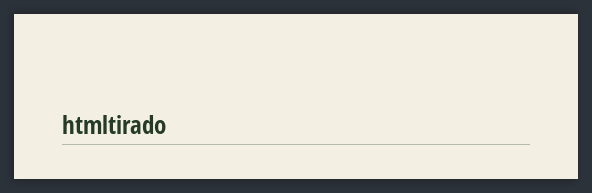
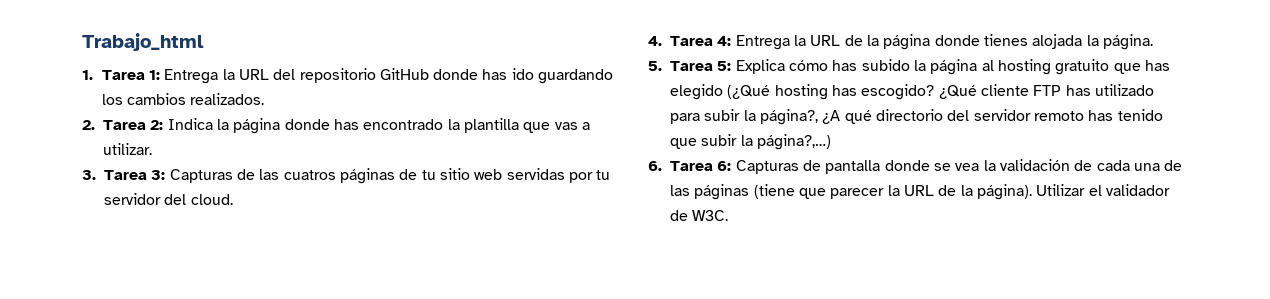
[62,115,166,134] htmltirado -> [82,33,204,51] [82,68,614,84] [101,93,265,105] [82,118,590,134] [103,143,152,155] [82,168,611,184] [104,193,233,205] [648,34,1153,50] [648,59,1170,75] [670,84,1154,100] [670,109,1163,125] [670,134,831,150] [648,159,1183,174] [670,184,1170,200] [670,210,729,221] Trabajo_html // 1. Tarea 1: Entrega la URL del repositorio GitHub donde has ido guardando los cambios realizados. // 2. Tarea 2: Indica la página donde has encontrado la plantilla que vas a utilizar. // 3. Tarea 3: Capturas de las cuatros páginas de tu sitio web servidas por tu servidor del cloud. // 4. Tarea 4: Entrega la URL de la página donde tienes alojada la página. // 5. Tarea 5: Explica cómo has subido la página al hosting gratuito que has elegido (¿Qué hosting has escogido? ¿Qué cliente FTP has utilizado para subir la página?, ¿A qué directorio del servidor remoto has tenido que subir la página?,…) // 6. Tarea 6: Capturas de pantalla donde se vea la validación de cada una de las páginas (tiene que parecer la URL de la página). Utilizar el validador de W3C.

